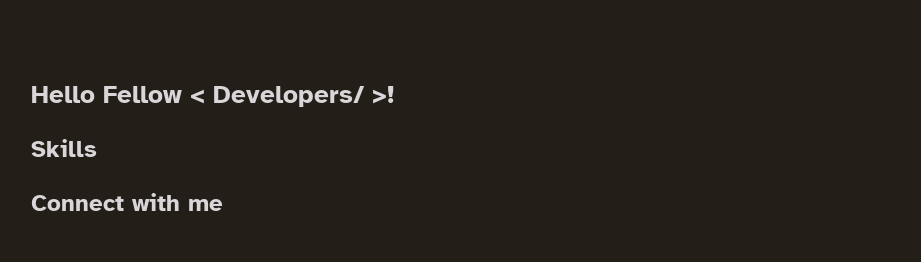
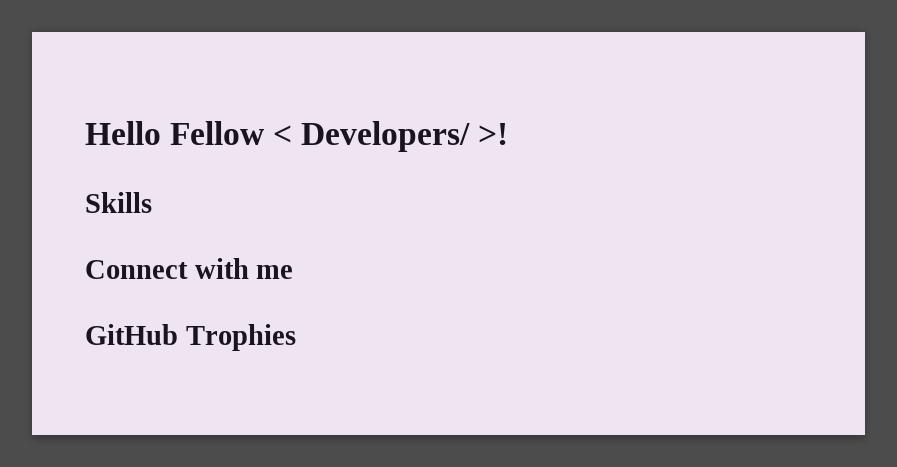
(223, 205) none -> [85,324,296,351] // GitHub Trophies

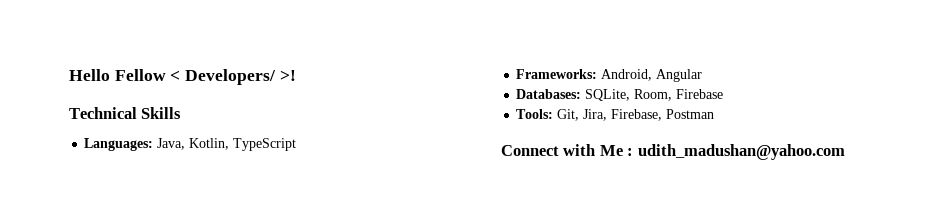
(509, 134) none -> [69,107,137,119] Technical
(152, 202) none -> [84,138,297,151] [516,69,703,82] [516,89,724,101] [516,109,715,121] // Languages: Java, Kotlin, TypeScript // Frameworks: Android, Angular // Databases: SQLite, Room, Firebase // Tools: Git, Jira, Firebase, Postman
[256,265,294,279] [85,324,296,351] me // GitHub Trophies -> [599,144,845,160] Me : udith_madushan@yahoo.com

